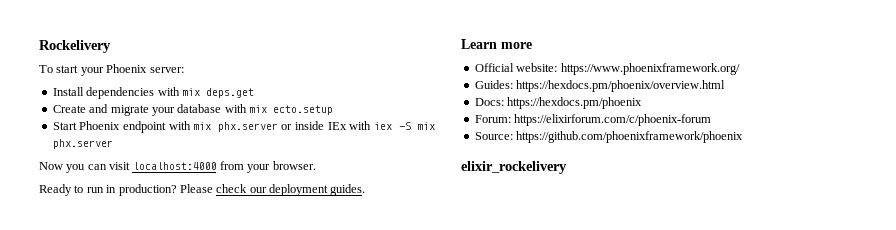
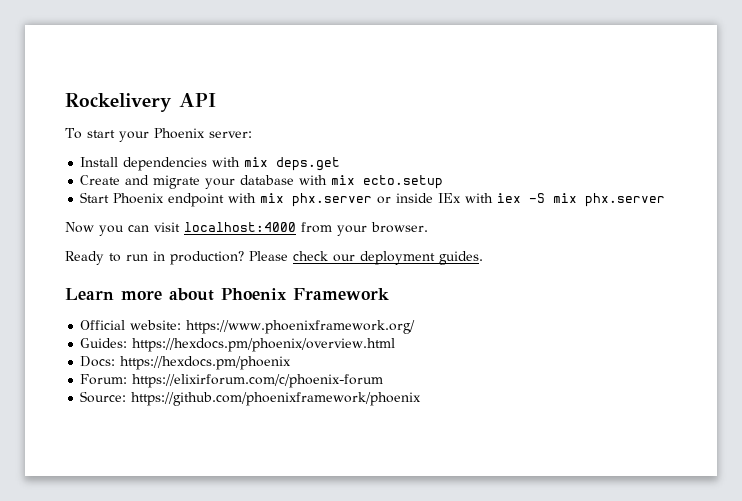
(111, 46) none -> [179,93,216,107] API
(532, 45) none -> [169,288,389,301] about Phoenix Framework
[461,161,567,174] // elixir_rockelivery -> (422, 399) none

